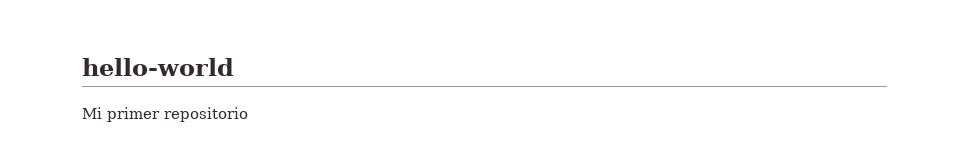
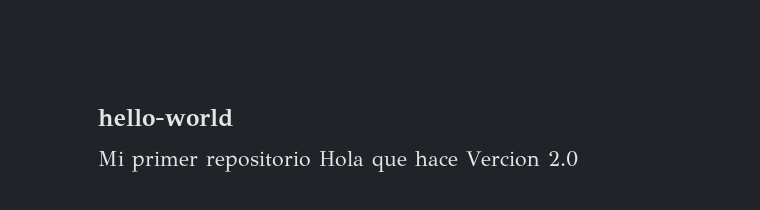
(248, 114) none -> [319,151,578,172] Hola que hace Vercion 2.0

